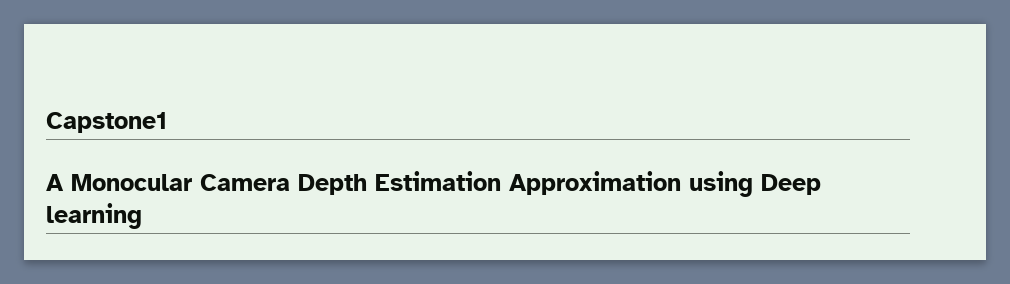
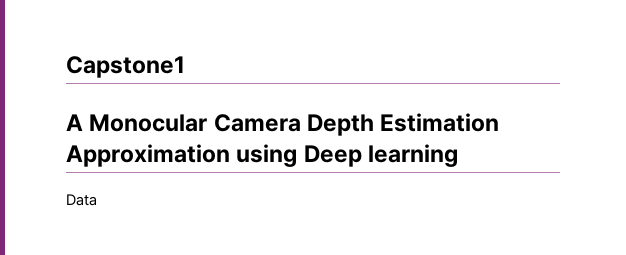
(142, 216) none -> [66,194,97,206] // Data

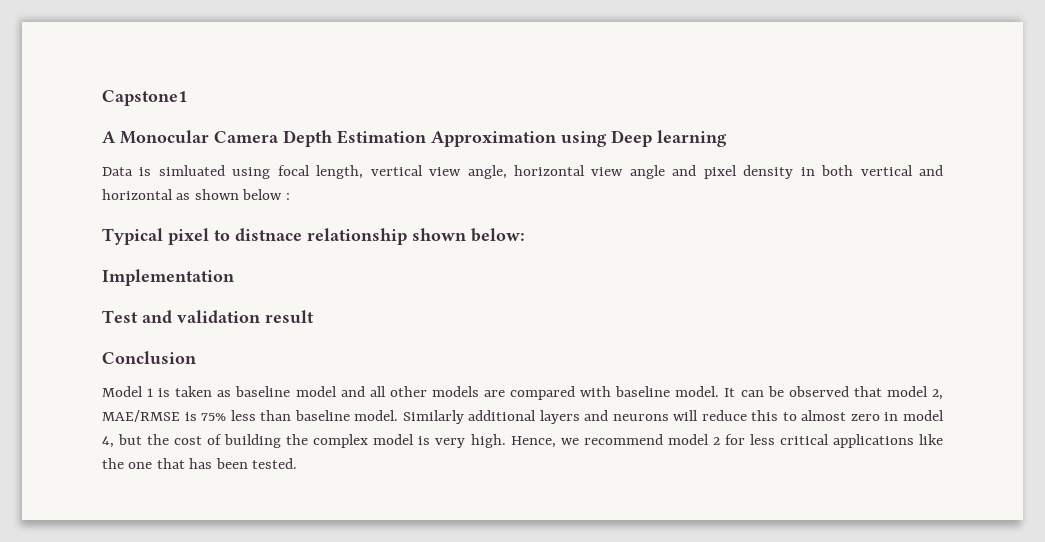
(97, 200) none -> [139,165,944,179] [102,189,290,200] [102,228,525,245] [102,269,234,286] [102,310,314,323] [102,351,196,364] [102,386,944,400] [102,410,944,424] [102,434,943,448] [102,458,298,469] is simluated using focal length, vertical view angle, horizontal view angle and pixel density in both vertical and horizontal as shown below : // Typical pixel to distnace relationship shown below: // Implementation // Test and validation result // Conclusion // Model 1 is taken as baseline model and all other models are compared with baseline model. It can be observed that model 2, MAE/RMSE is 75% less than baseline model. Similarly additional layers and neurons will reduce this to almost zero in model 4, but the cost of building the complex model is very high. Hence, we recommend model 2 for less critical applications like the one that has been tested.

